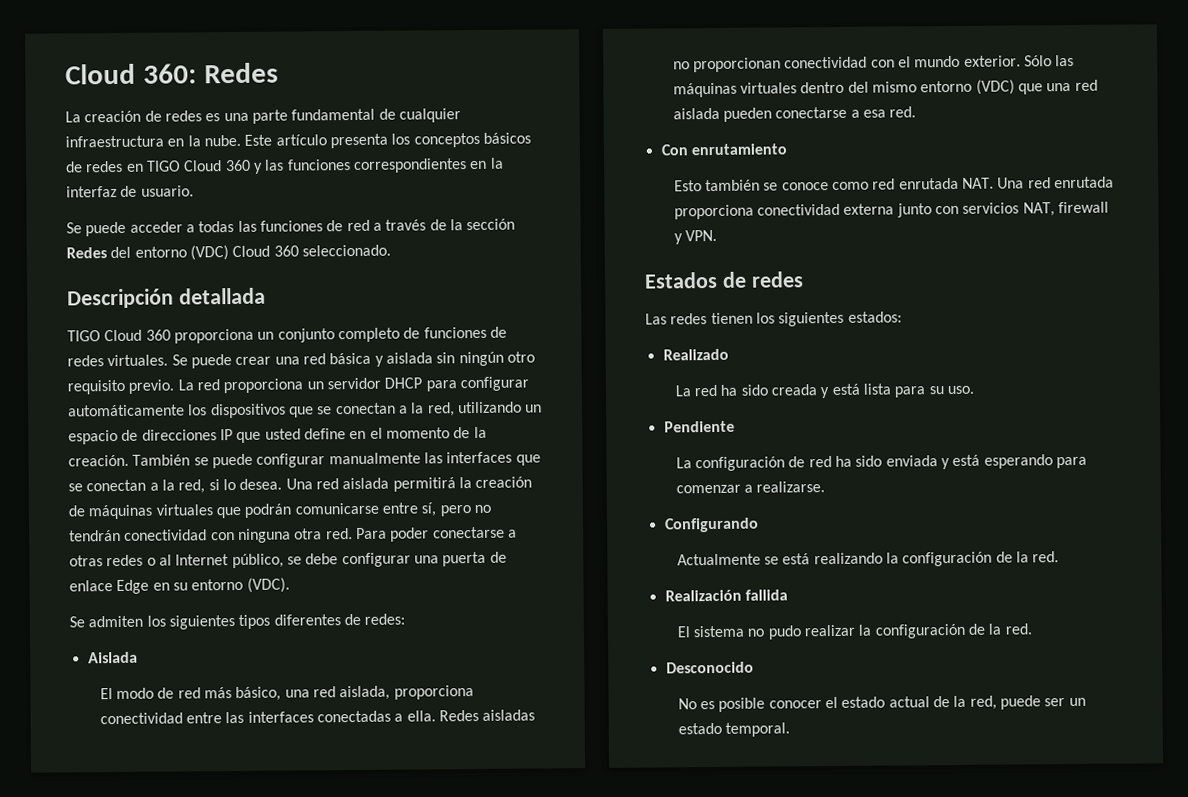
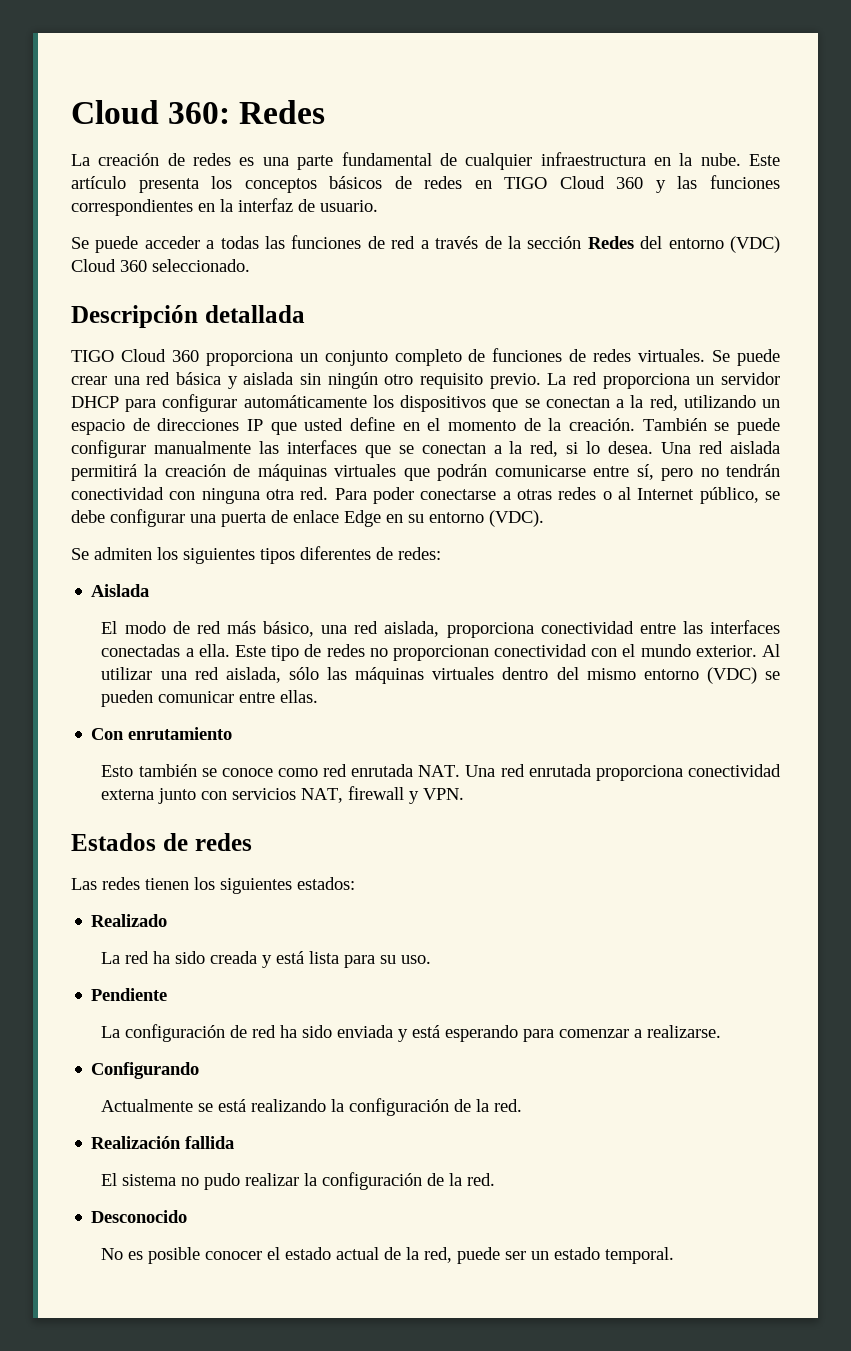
[439,709,536,722] Redes aisladas -> [235,644,365,661] Este tipo de redes
[1024,55,1053,67] Sólo -> [762,644,781,657] [101,667,319,683] Al utilizar una red aislada, sólo
[1018,79,1098,95] [672,106,917,122] que una red aislada pueden conectarse a esa red. -> [765,671,780,680] [101,690,319,707] se pueden comunicar entre ellas.

